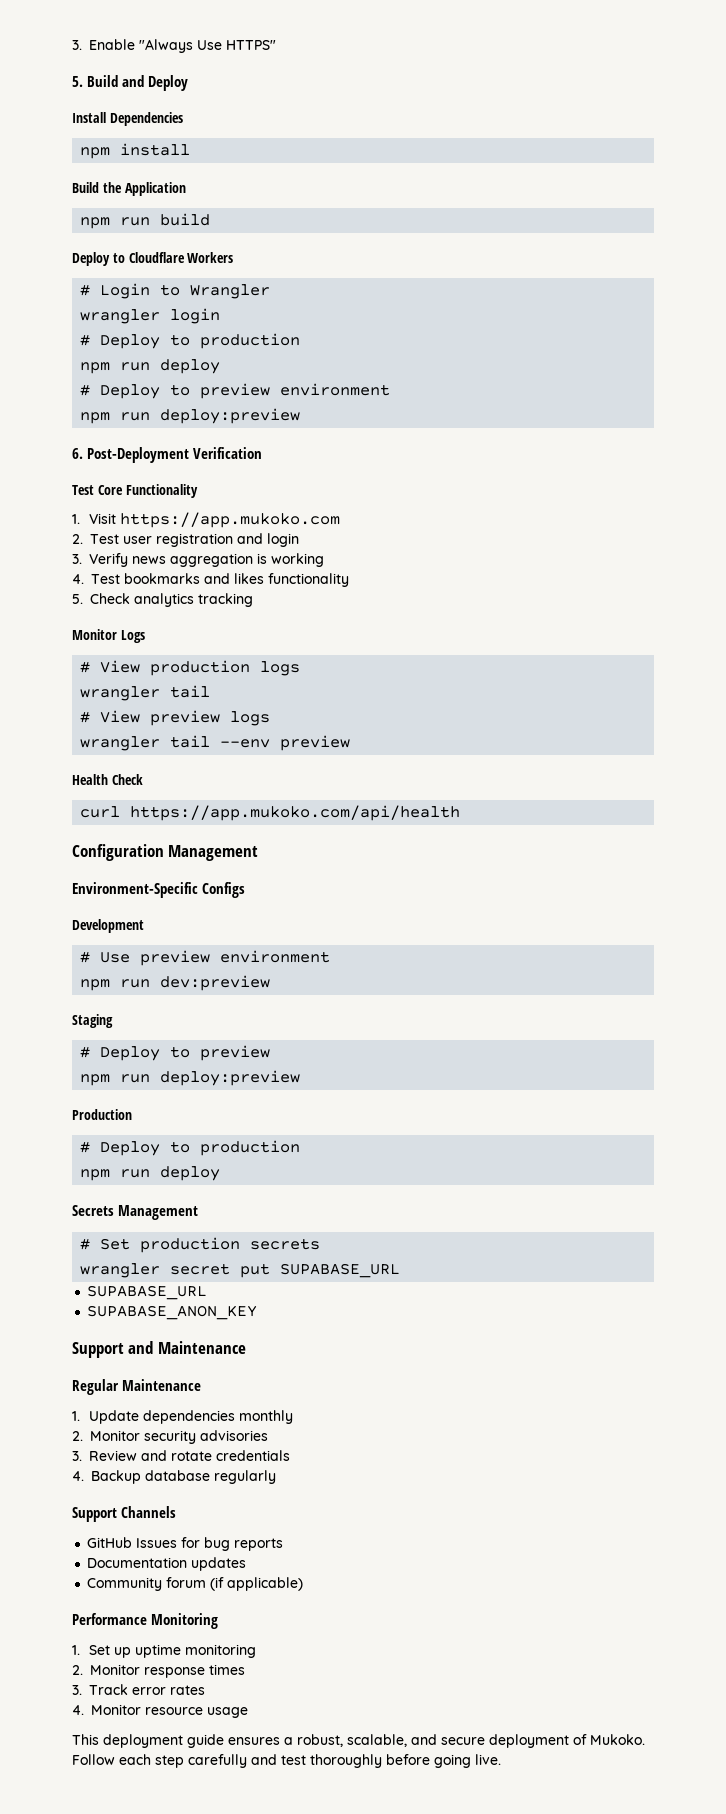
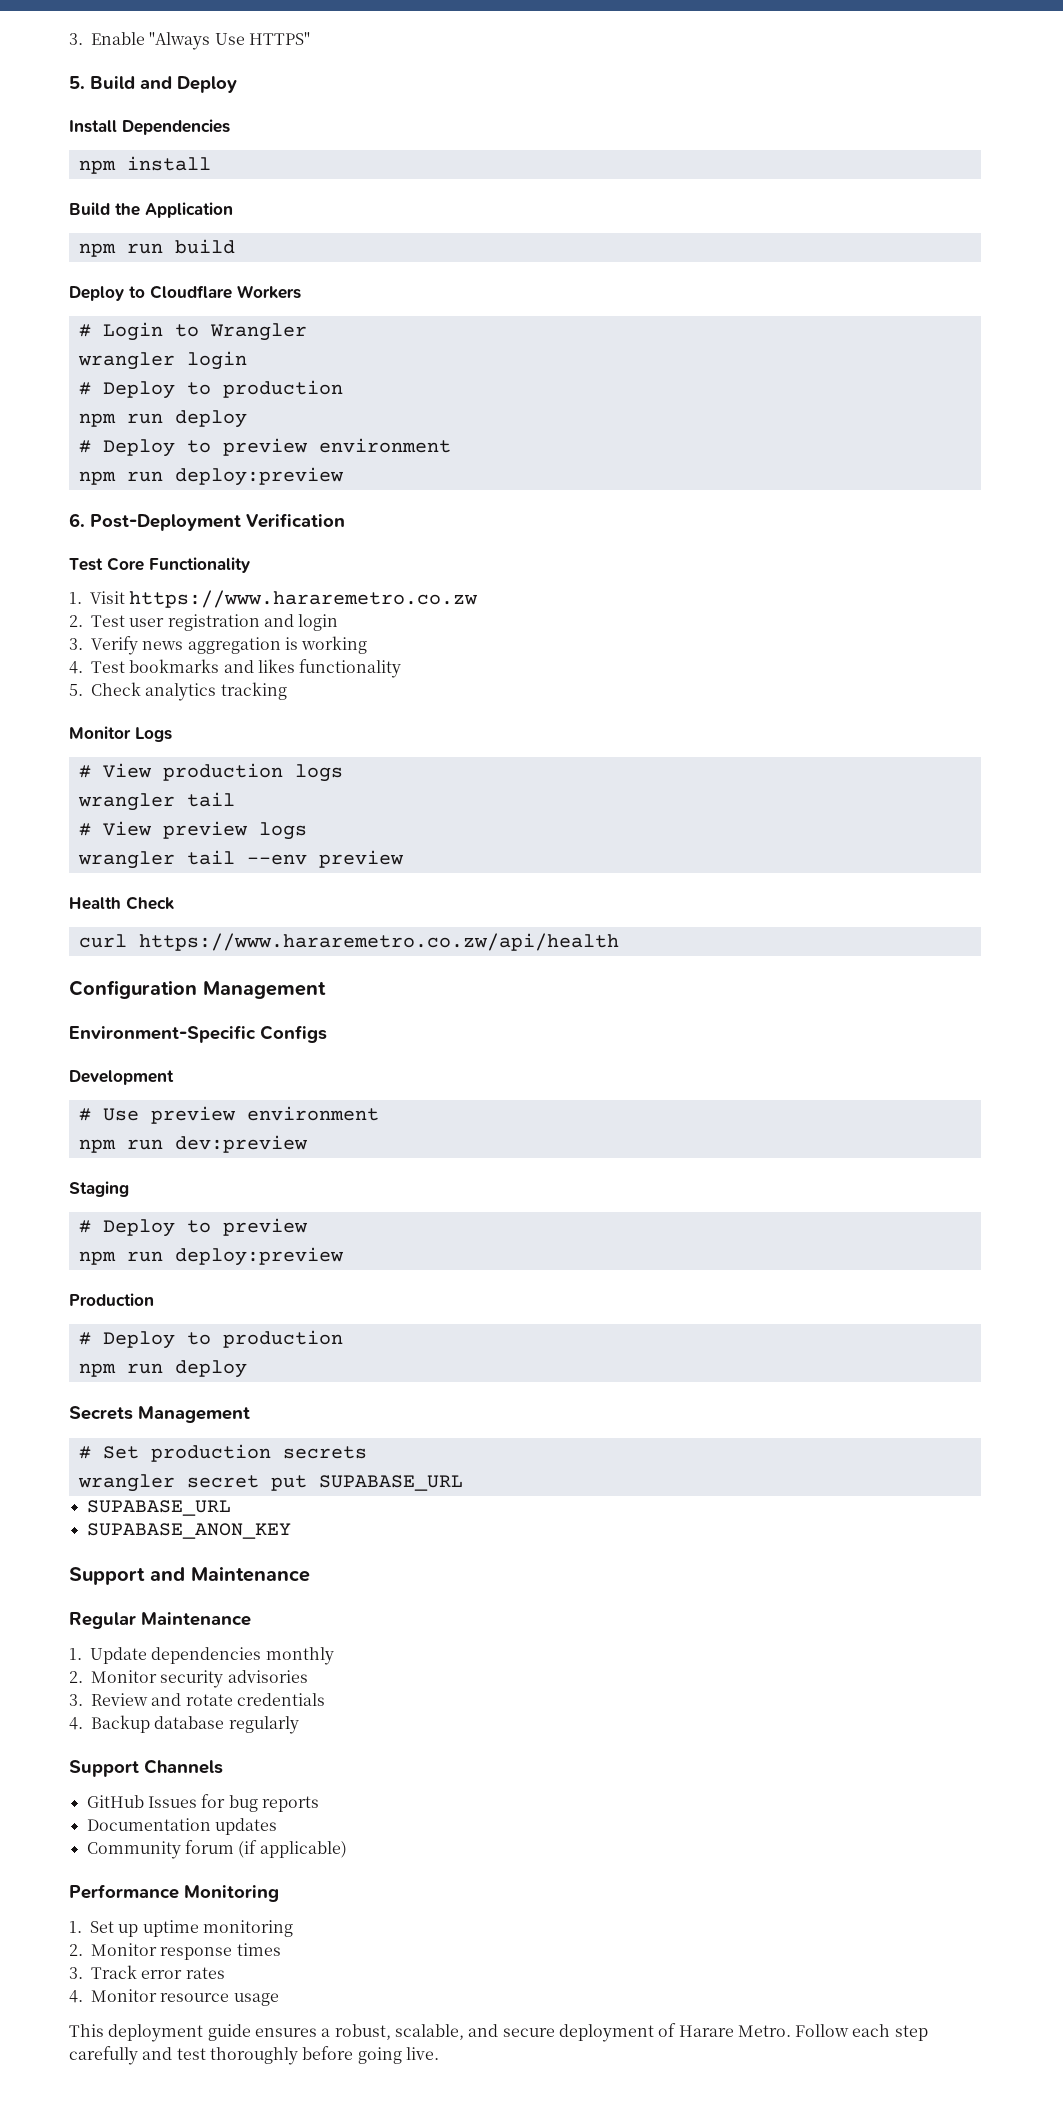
[119,512,340,528] https://app.mukoko.com -> [129,590,479,608] https://www.hararemetro.co.zw
[130,805,461,821] https://app.mukoko.com/api/health -> [138,933,619,951] https://www.hararemetro.co.zw/api/health
[590,1734,645,1745] Mukoko. -> [678,2025,791,2037] Harare Metro.

